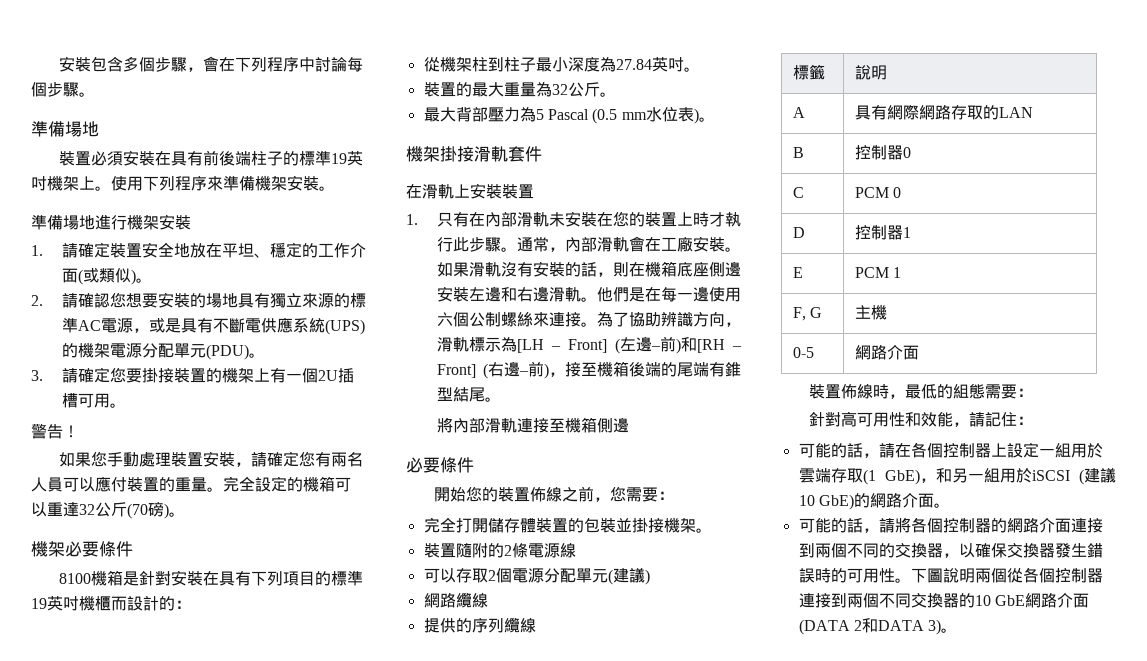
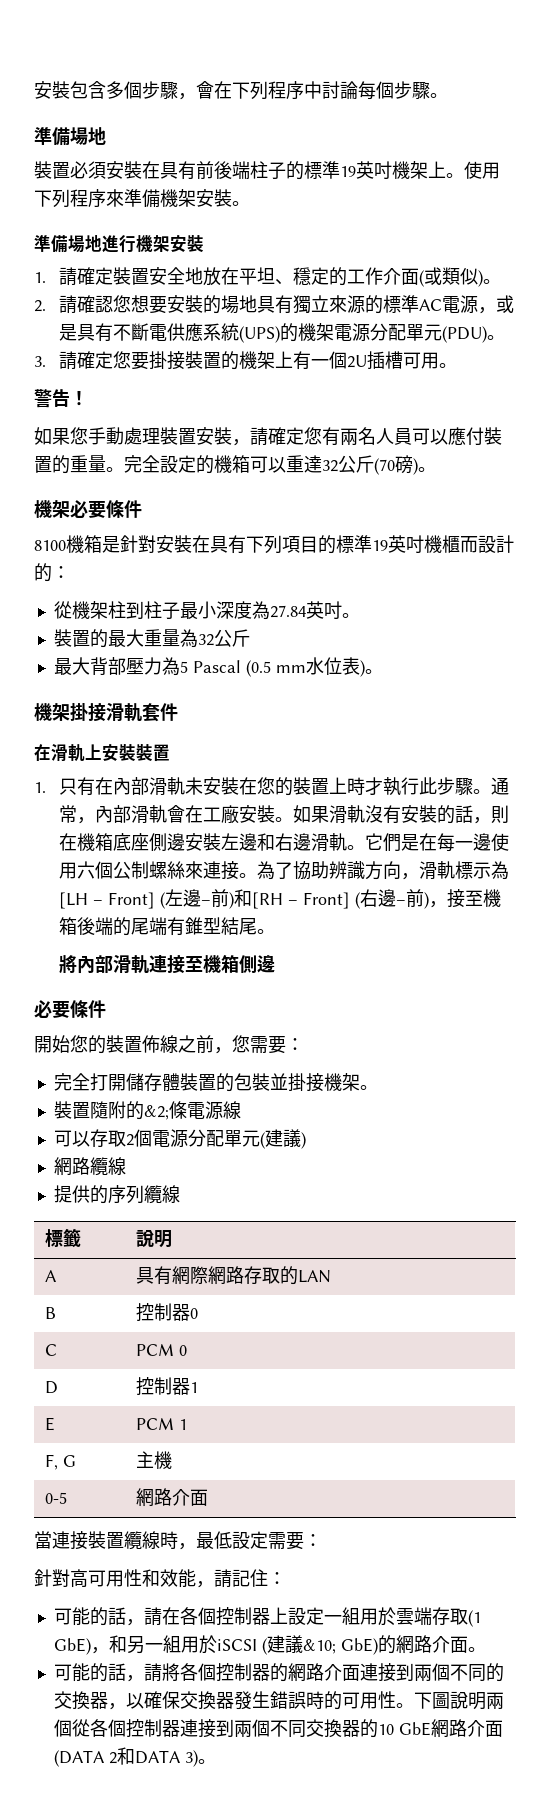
[599,92,616,97] 。 -> (250, 638) none
[596,287,613,302] 他 -> [365,833,384,850] 它
[503,545,512,556] 2 -> [143,1105,169,1120] &2;
[809,384,858,399] 裝置佈 -> [34,1531,142,1550] 當連接裝置纜
[937,383,986,399] 的組態 -> [232,1531,268,1549] 設定
[798,495,815,506] 10 -> [302,1639,336,1654] &10;

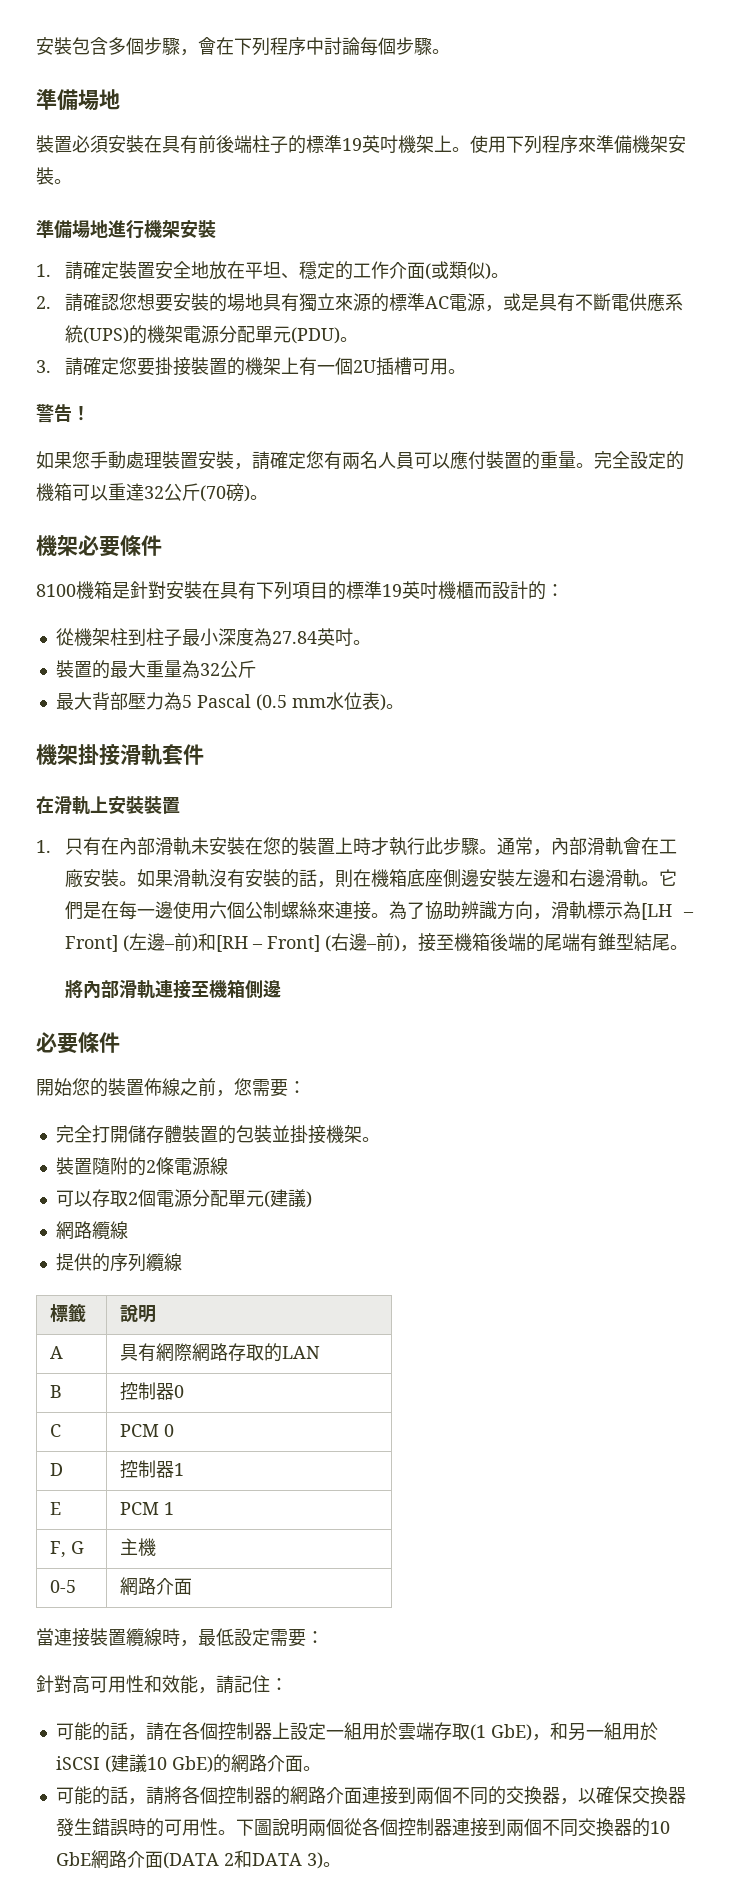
[143,1105,169,1120] &2; -> [145,1160,156,1173] 2
[302,1639,336,1654] &10; -> [146,1757,167,1770] 10

